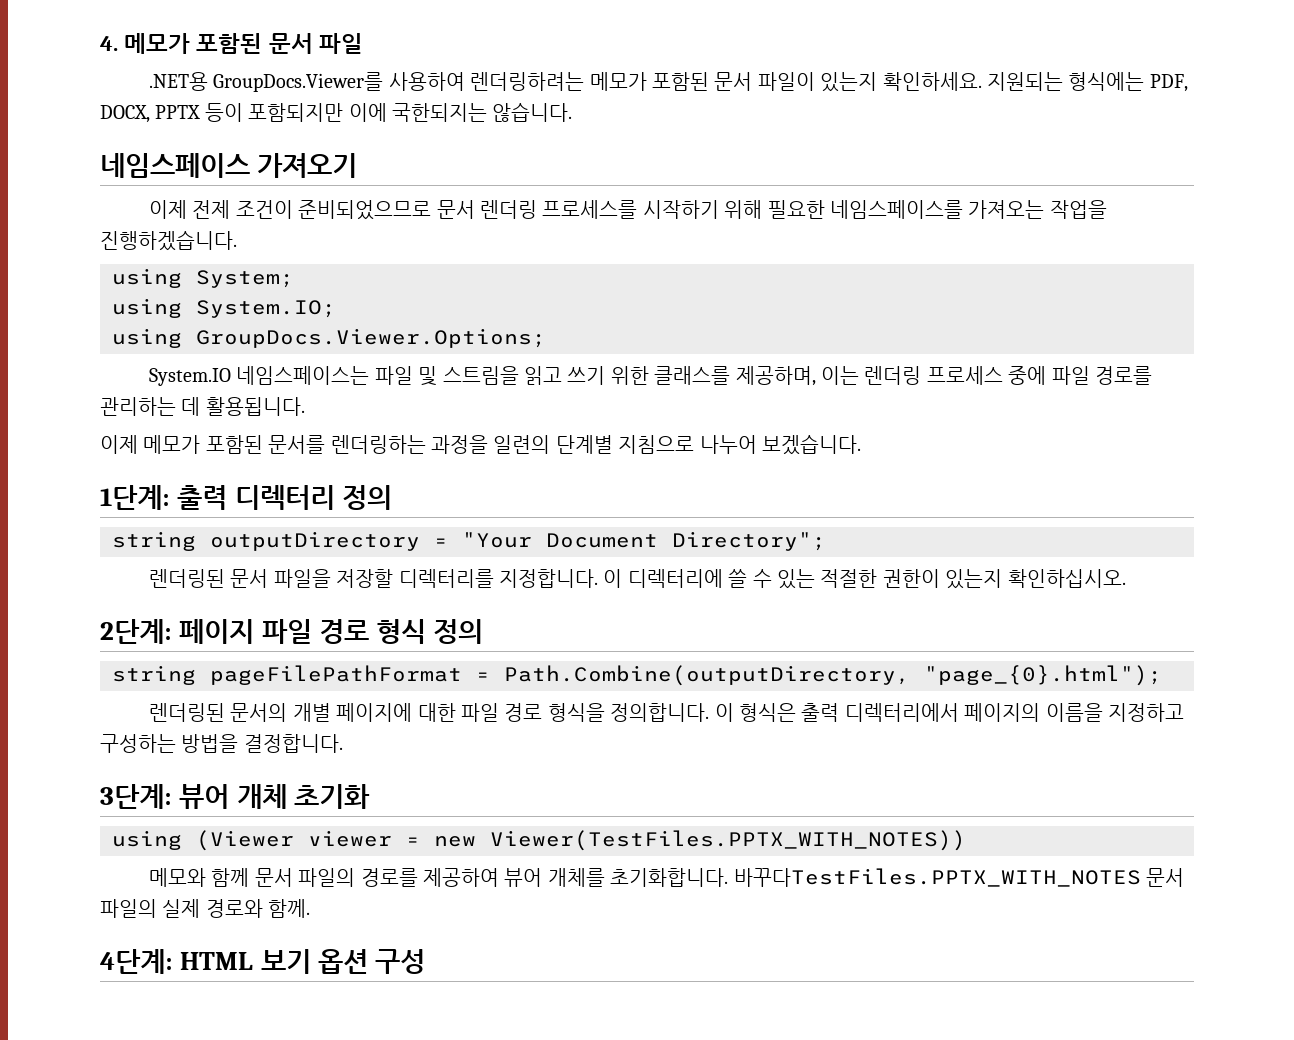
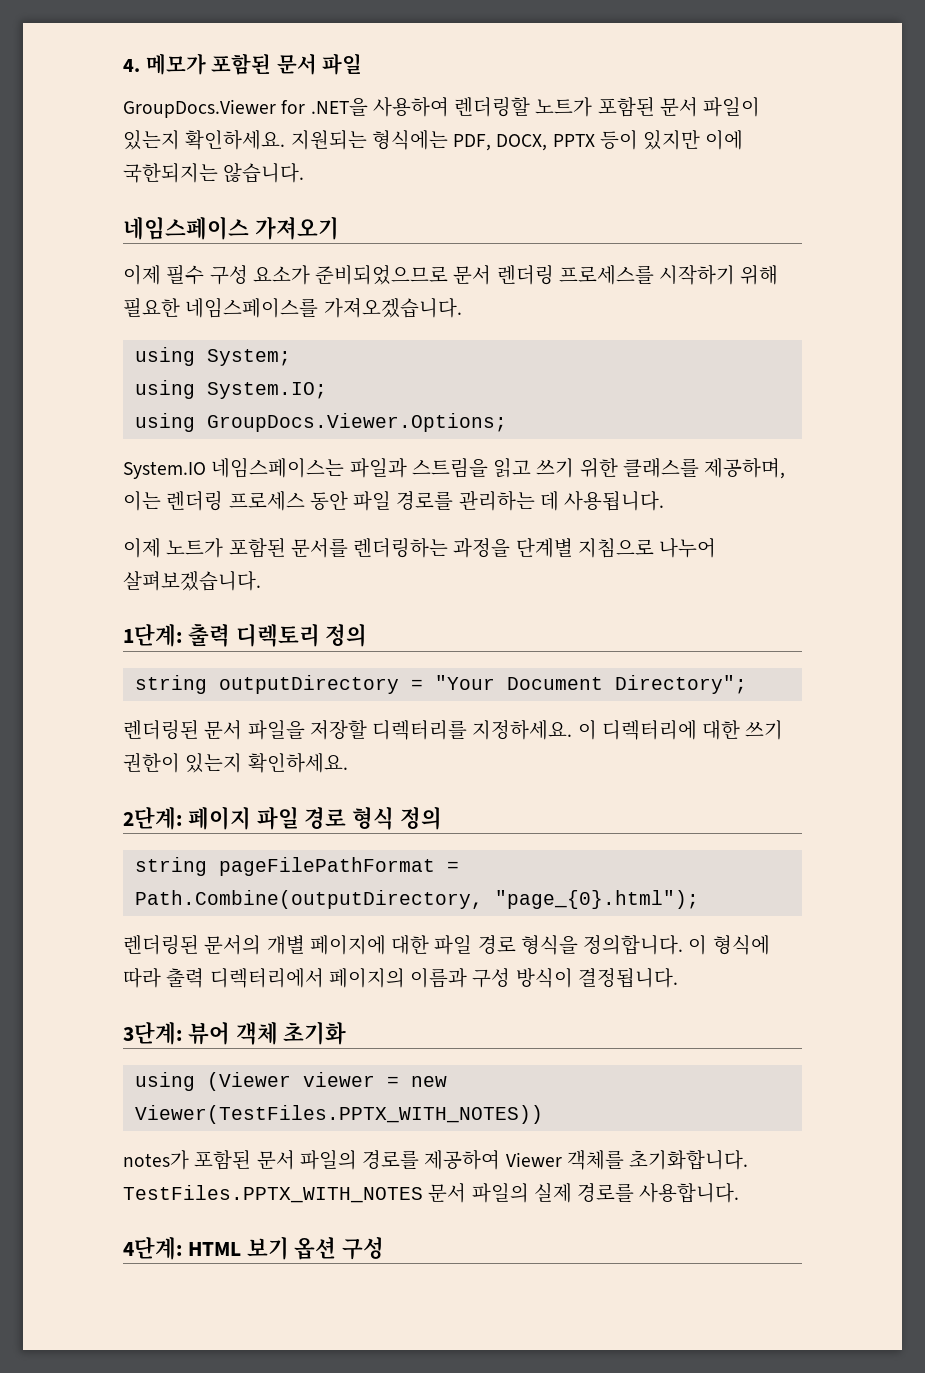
[148,72,647,92] .NET용 GroupDocs.Viewer를 사용하여 렌더링하려는 메모가 -> [123,97,593,118] GroupDocs.Viewer for .NET을 사용하여 렌더링할 노트가
[248,103,344,122] 포함되지만 -> [643,130,701,150] 있지만
[192,200,293,219] 전제 조건이 -> [166,264,310,285] 필수 구성 요소가
[968,200,1107,219] [100,230,237,251] 가져오는 작업을 진행하겠습니다. -> [323,298,462,318] 가져오겠습니다.
[374,366,438,386] 파일 및 -> [349,458,407,478] 파일과
[1008,366,1047,385] 중에 -> [309,491,348,511] 동안
[205,397,305,416] [100,435,201,454] 활용됩니다. // 이제 메모가 -> [564,491,665,511] [123,538,224,558] 사용됩니다. // 이제 노트가
[493,435,551,454] 일련의 -> (511, 548) none
[761,434,861,455] 보겠습니다. -> [123,571,261,591] 살펴보겠습니다.
[234,485,335,510] 디렉터리 -> [235,624,320,647] 디렉토리
[498,569,598,588] 지정합니다. -> [472,720,573,740] 지정하세요.
[728,569,878,589] 쓸 수 있는 적절한 -> [702,720,784,740] 대한 쓰기
[1007,569,1126,588] 확인하십시오. -> [247,753,348,773] 확인하세요.
[738,703,796,722] 형식은 -> [712,935,770,955] [123,968,161,988] 형식에 따라
[1045,703,1184,722] [100,734,343,753] 이름을 지정하고 구성하는 방법을 결정합니다. -> [410,968,678,988] 이름과 구성 방식이 결정됩니다.
[236,784,287,809] 개체 -> [235,1022,278,1045] 객체
[148,868,250,887] 메모와 함께 -> [123,1150,252,1170] notes가 포함된
[504,868,1141,887] 뷰어 개체를 초기화합니다. 바꾸다TestFiles.PPTX_WITH_NOTES -> [505,1150,749,1170] [123,1185,423,1203] Viewer 객체를 초기화합니다. TestFiles.PPTX_WITH_NOTES
[205,899,311,918] 경로와 함께. -> [577,1183,740,1203] 경로를 사용합니다.

